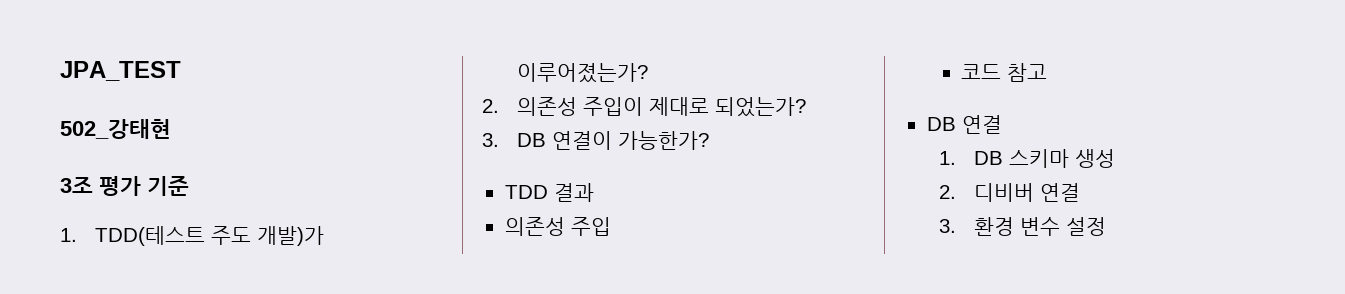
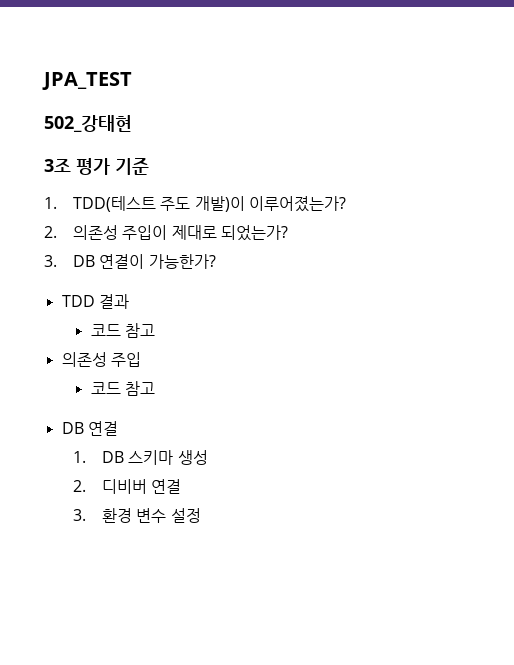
[256,226,324,246] 개발)가 -> [194,196,245,212] 개발)이
(594, 192) none -> [90,323,155,338] // 코드 참고

